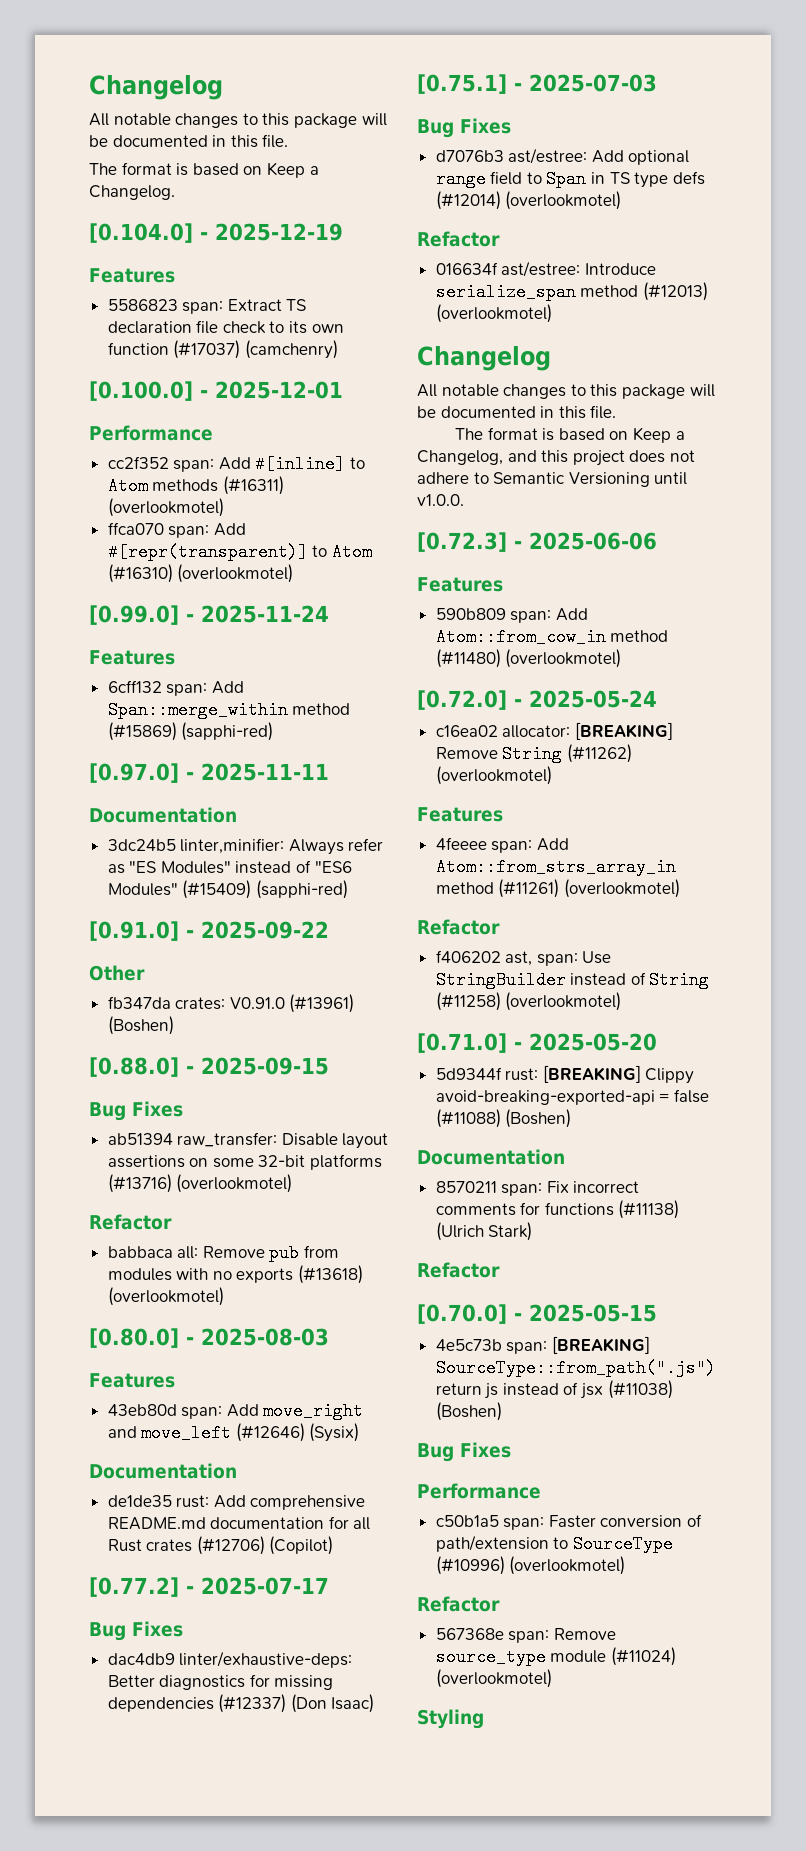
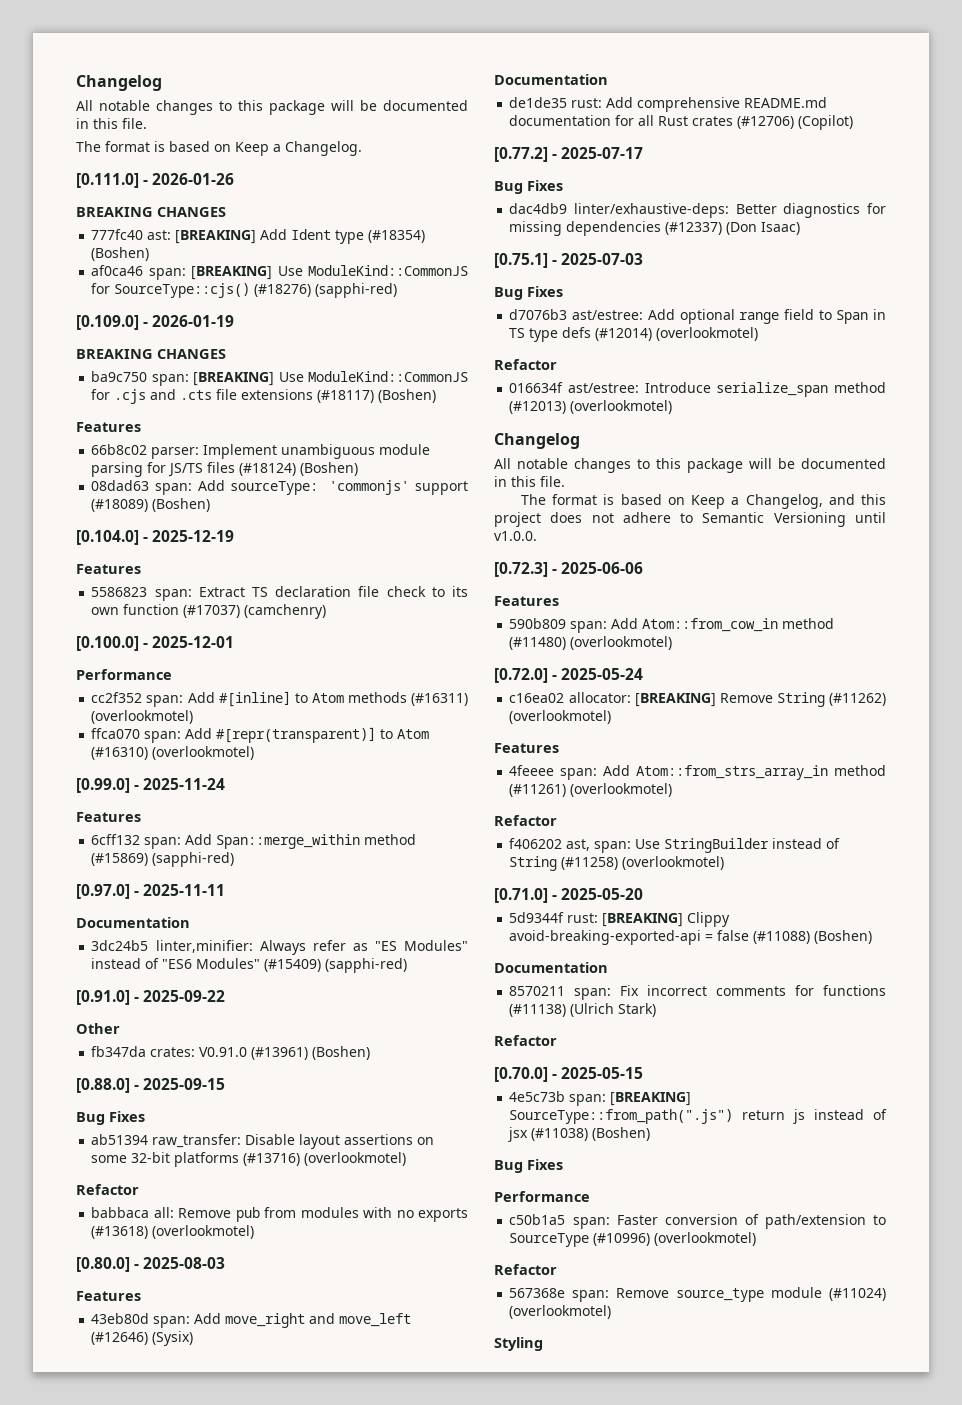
(175, 192) none -> [76,173,235,188] [76,207,226,217] [91,229,426,244] [91,247,150,261] [91,265,468,280] [91,283,398,298] [76,315,235,330] [76,349,226,359] [91,371,468,386] [91,389,437,404] [76,422,141,432] [91,444,431,459] [91,462,359,477] [91,480,469,495] [91,498,211,512] // [0.111.0] - 2026-01-26 // BREAKING CHANGES // 777fc40 ast: [BREAKING] Add Ident type (#18354) (Boshen) // af0ca46 span: [BREAKING] Use ModuleKind::CommonJS for SourceType::cjs() (#18276) (sapphi-red) // [0.109.0] - 2026-01-19 // BREAKING CHANGES // ba9c750 span: [BREAKING] Use ModuleKind::CommonJS for .cjs and .cts file extensions (#18117) (Boshen) // Features // 66b8c02 parser: Implement unambiguous module parsing for JS/TS files (#18124) (Boshen) // 08dad63 span: Add sourceType: 'commonjs' support (#18089) (Boshen)

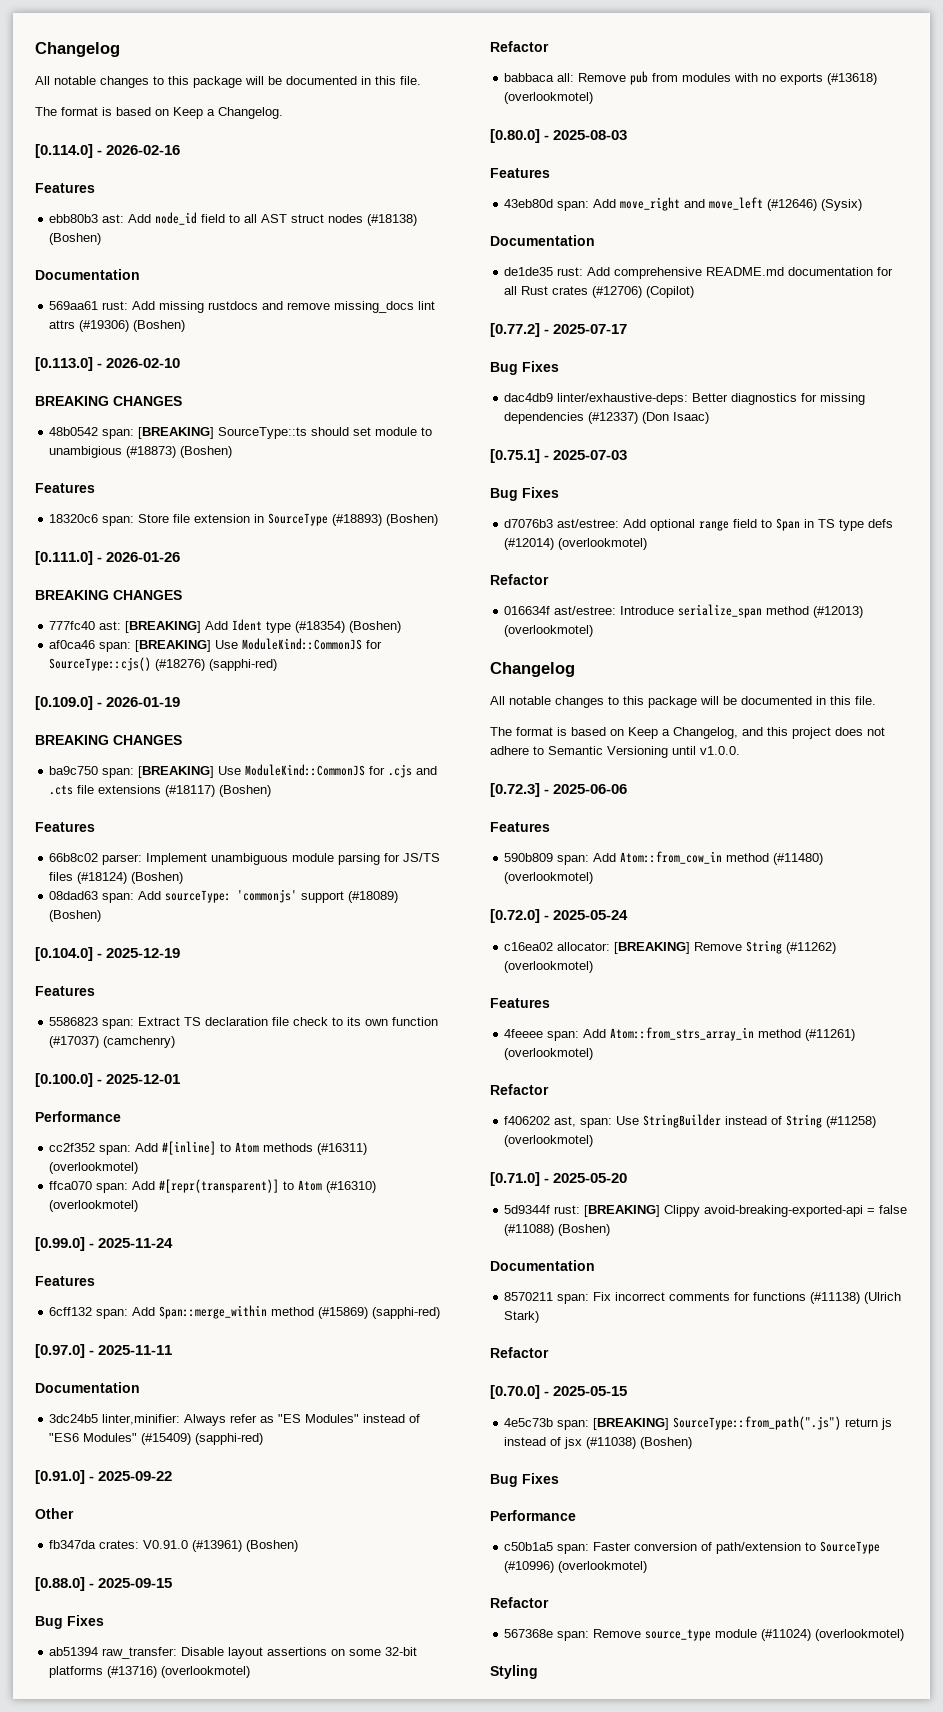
(362, 148) none -> [35,144,181,158] [35,183,95,193] [49,212,418,226] [49,233,102,245] [35,269,140,280] [49,301,436,313] [49,320,186,332] [35,357,181,371] [35,396,182,406] [49,427,433,439] [49,446,233,458] [35,483,95,493] [49,513,439,526] // [0.114.0] - 2026-02-16 // Features // ebb80b3 ast: Add node_id field to all AST struct nodes (#18138) (Boshen) // Documentation // 569aa61 rust: Add missing rustdocs and remove missing_docs lint attrs (#19306) (Boshen) // [0.113.0] - 2026-02-10 // BREAKING CHANGES // 48b0542 span: [BREAKING] SourceType::ts should set module to unambigious (#18873) (Boshen) // Features // 18320c6 span: Store file extension in SourceType (#18893) (Boshen)

